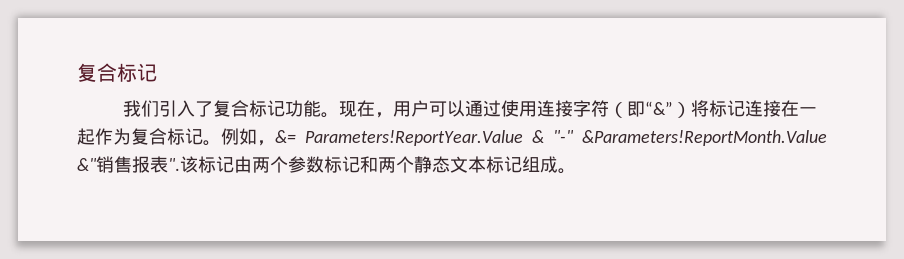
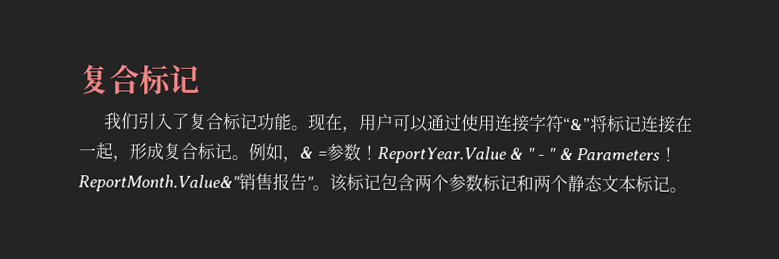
[608,101,691,118] （即“&”） -> [562,117,591,131] “&”
[95,128,131,145] 作为 -> [112,142,164,162] ，形成
[275,130,827,146] [77,156,252,173] &= Parameters!ReportYear.Value & "-" &Parameters!ReportMonth.Value &"销售报表".该标记由 -> [299,143,678,164] [78,173,415,193] & =参数！ReportYear.Value & " - " & Parameters！ReportMonth.Value&"销售报告"。该标记包含
[522,156,558,173] 组成 -> (670, 183) none

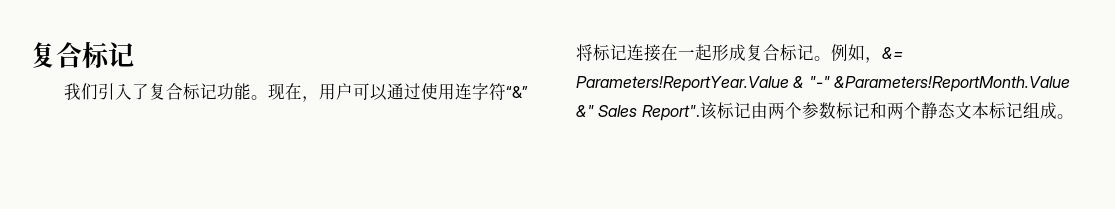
[510,114,530,133] 接 -> (473, 91) none
[112,155,130,162] ， -> (712, 52) none
[299,143,678,164] [78,173,415,193] & =参数！ReportYear.Value & " - " & Parameters！ReportMonth.Value&"销售报告"。该标记包含 -> [882,47,903,59] [576,76,1071,92] [576,102,768,121] &= Parameters!ReportYear.Value & "-" &Parameters!ReportMonth.Value &" Sales Report".该标记由
(670, 183) none -> [1022,102,1057,119] 组成

